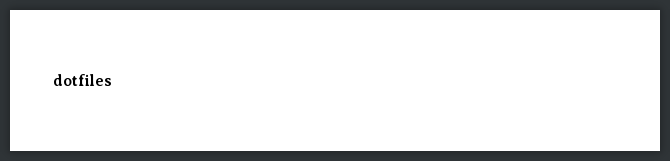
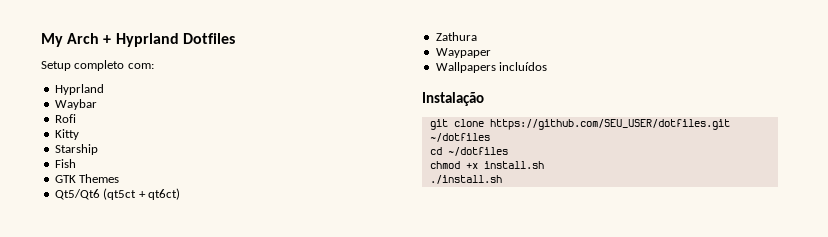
[53,74,112,86] dotfiles -> [41,33,235,47] [41,60,154,71] [54,84,104,95] [54,99,97,110] [54,114,76,123] [54,129,79,140] [54,144,98,155] [54,159,76,168] [54,174,120,183] [54,188,180,200] [435,32,477,41] [435,48,491,58] [435,62,548,73] [422,92,484,106] [429,119,730,130] [429,133,490,142] [429,147,508,156] [429,161,544,169] [429,175,502,184] My Arch + Hyprland Dotfiles // Setup completo com: // Hyprland // Waybar // Rofi // Kitty // Starship // Fish // GTK Themes // Qt5/Qt6 (qt5ct + qt6ct) // Zathura // Waypaper // Wallpapers incluídos // Instalação // git clone https://github.com/SEU_USER/dotfiles.git ~/dotfiles // cd ~/dotfiles // chmod +x install.sh // ./install.sh

